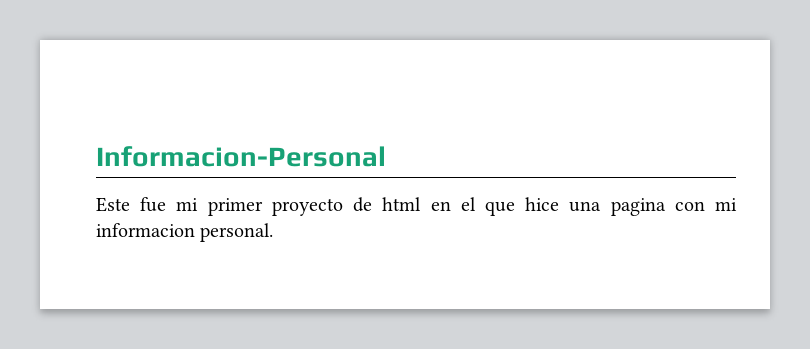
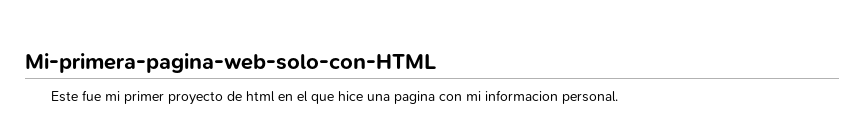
[96,146,386,167] Informacion-Personal -> [25,53,436,73] Mi-primera-pagina-web-solo-con-HTML

